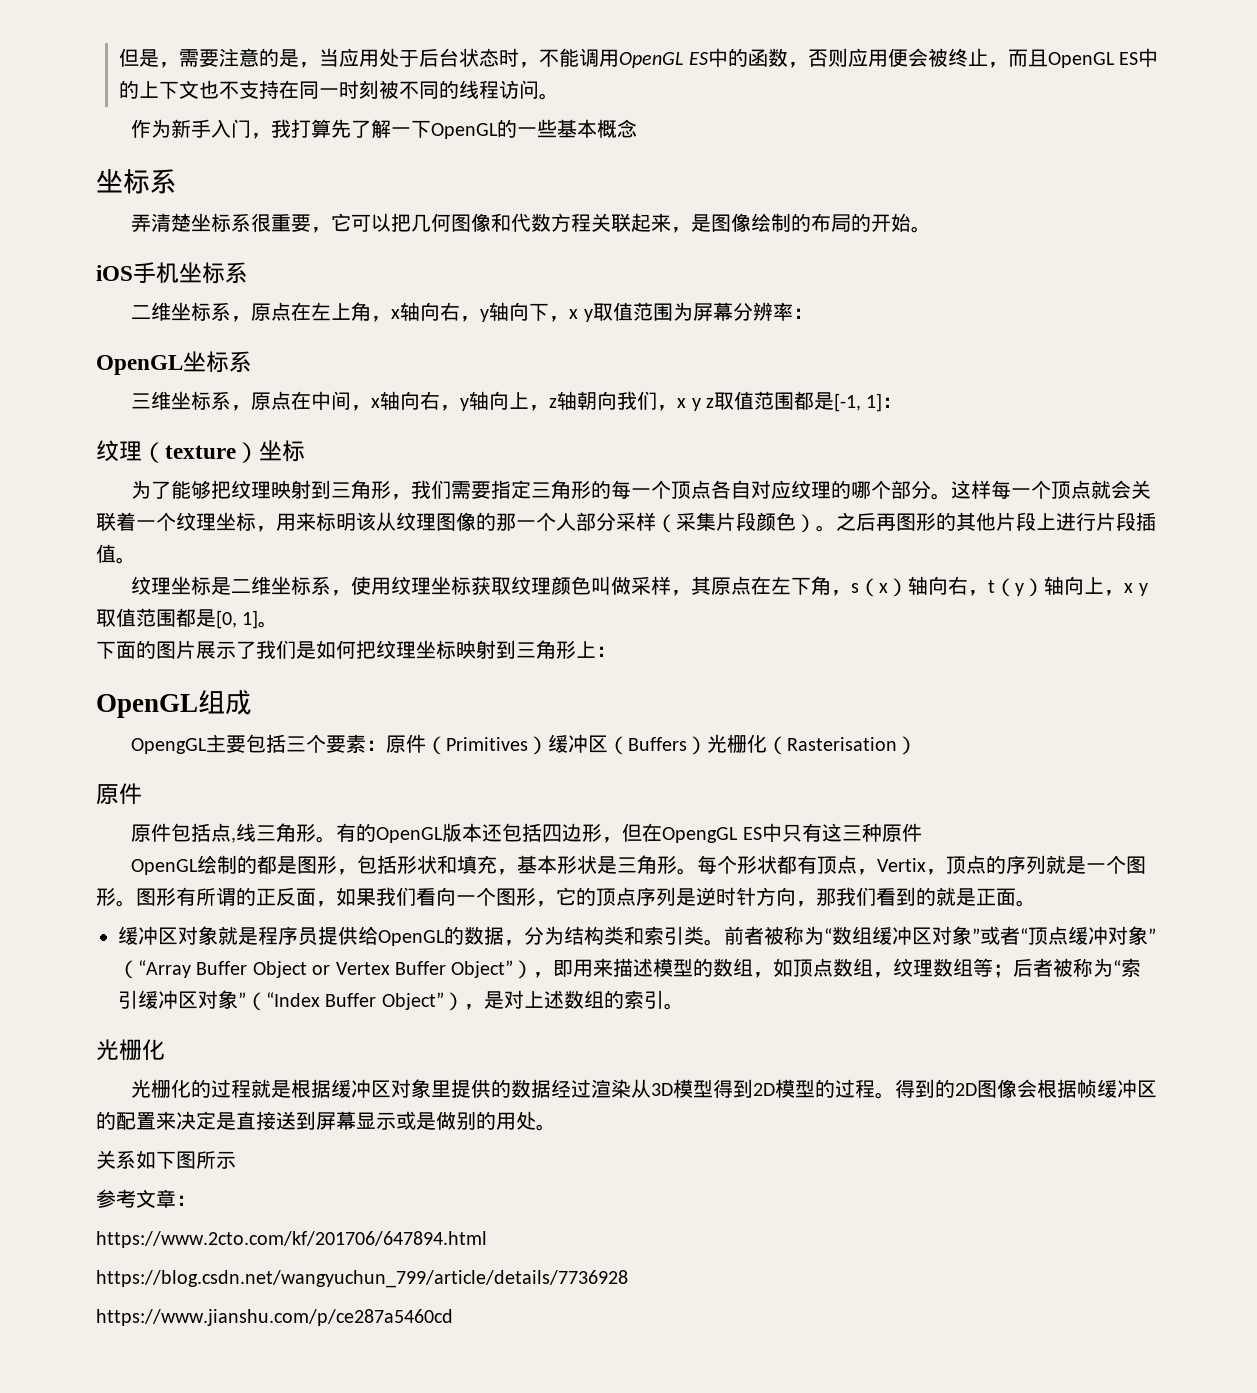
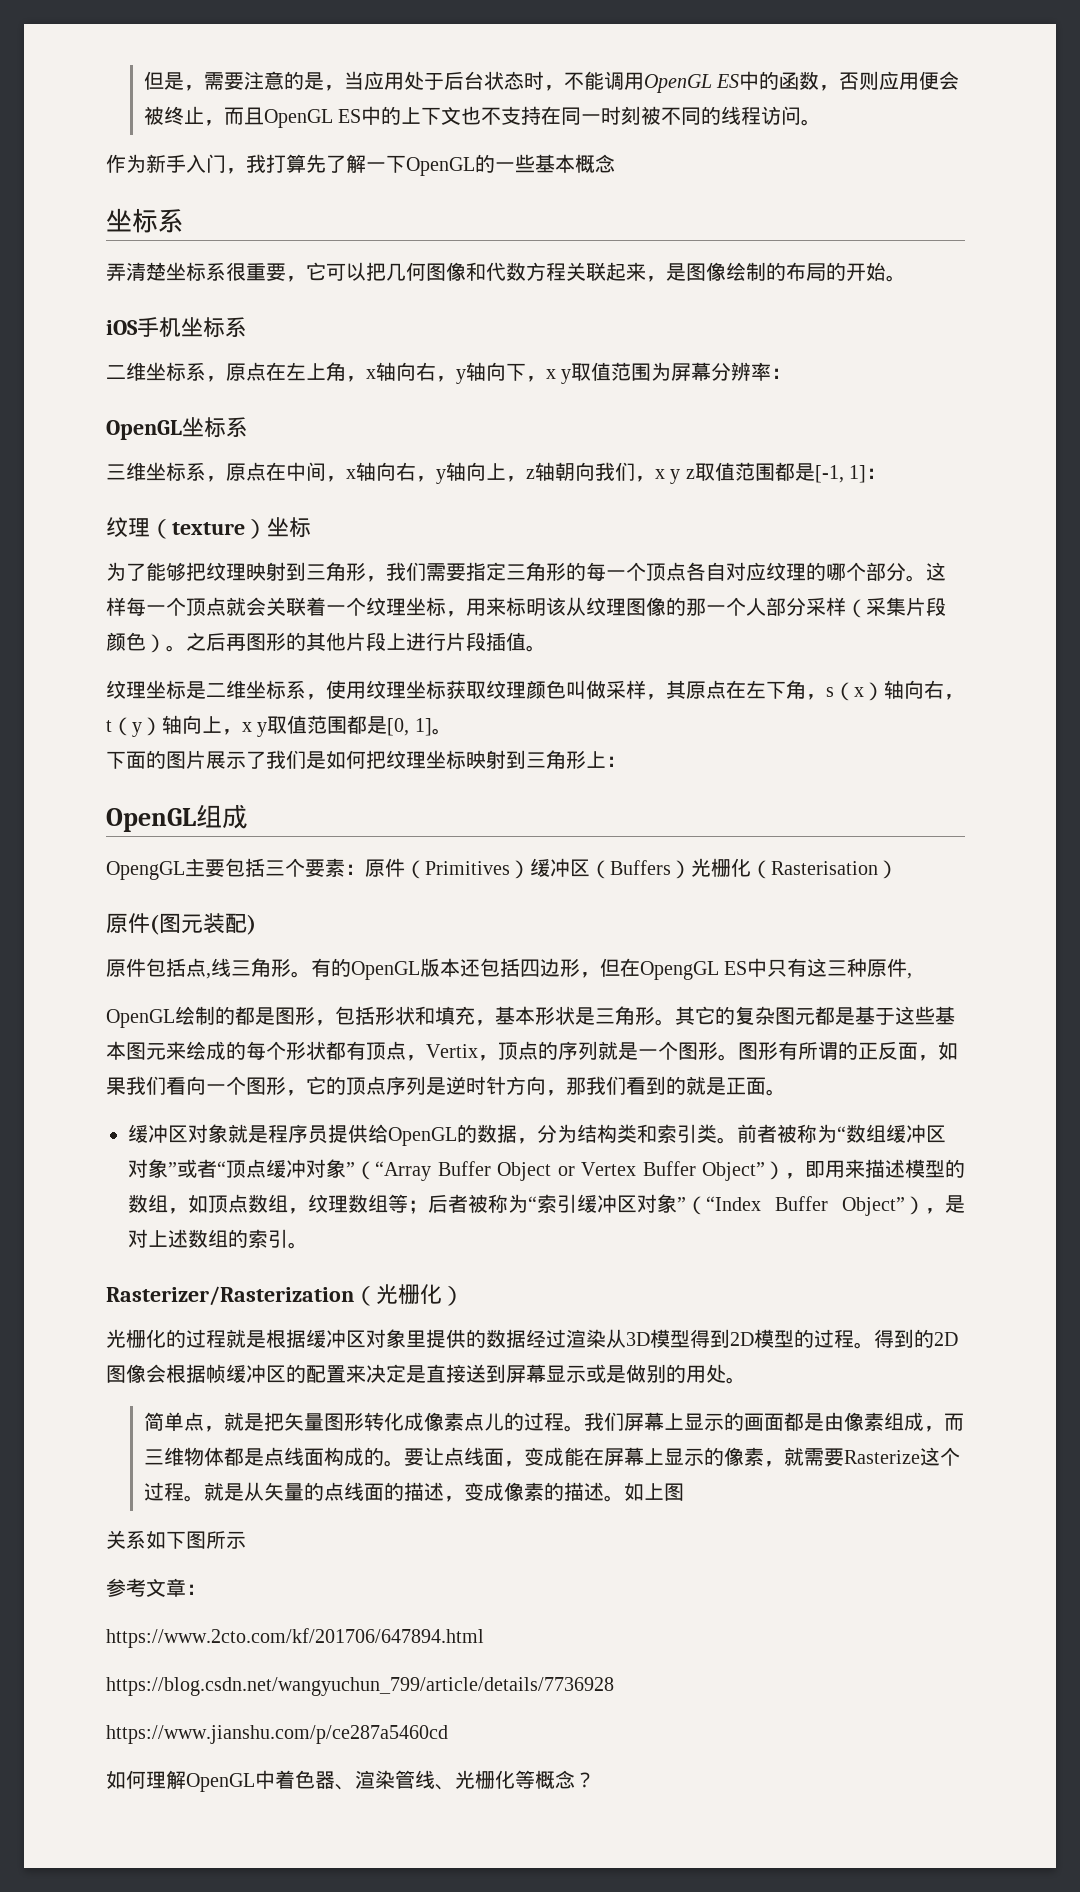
(142, 794) none -> [150,913,256,935] (图元装配)
(922, 832) none -> [907,973,913,979] ,
(698, 871) none -> [675,1006,955,1025] [106,1041,246,1060] 其它的复杂图元都是基于这些基本图元来绘成的
[96,1039,165,1061] 光栅化 -> [106,1284,464,1306] Rasterizer/Rasterization（光栅化）
(556, 1127) none -> [143,1412,964,1432] [143,1447,960,1467] [143,1482,684,1502] // 简单点，就是把矢量图形转化成像素点儿的过程。我们屏幕上显示的画面都是由像素组成，而三维物体都是点线面构成的。要让点线面，变成能在屏幕上显示的像素，就需要Rasterize这个过程。就是从矢量的点线面的描述，变成像素的描述。如上图
(453, 1317) none -> [106,1770,595,1792] // 如何理解OpenGL中着色器、渲染管线、光栅化等概念？

